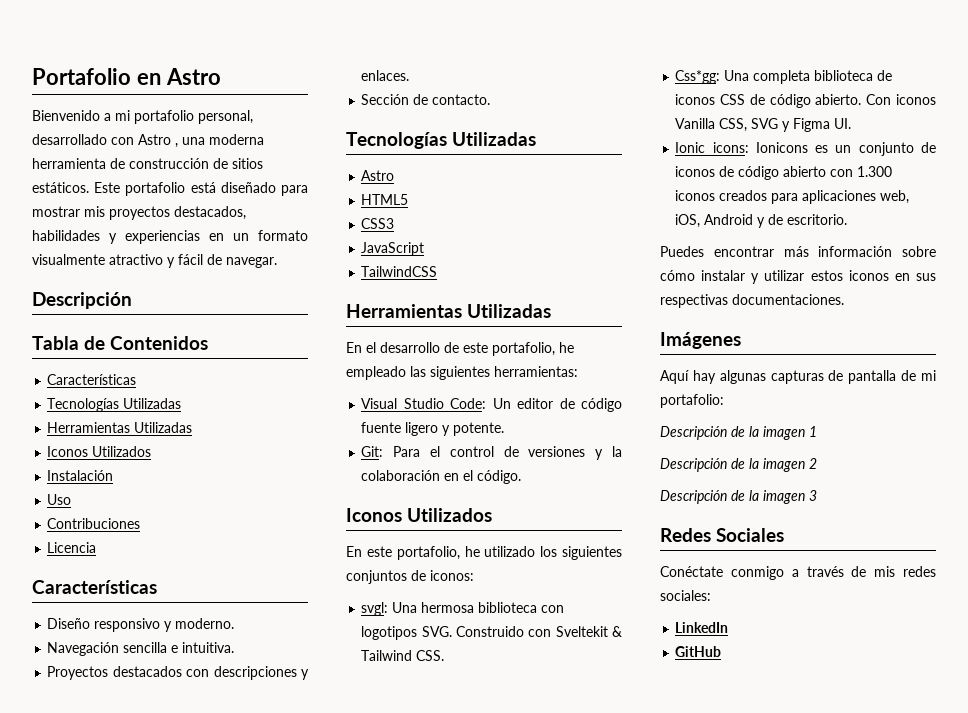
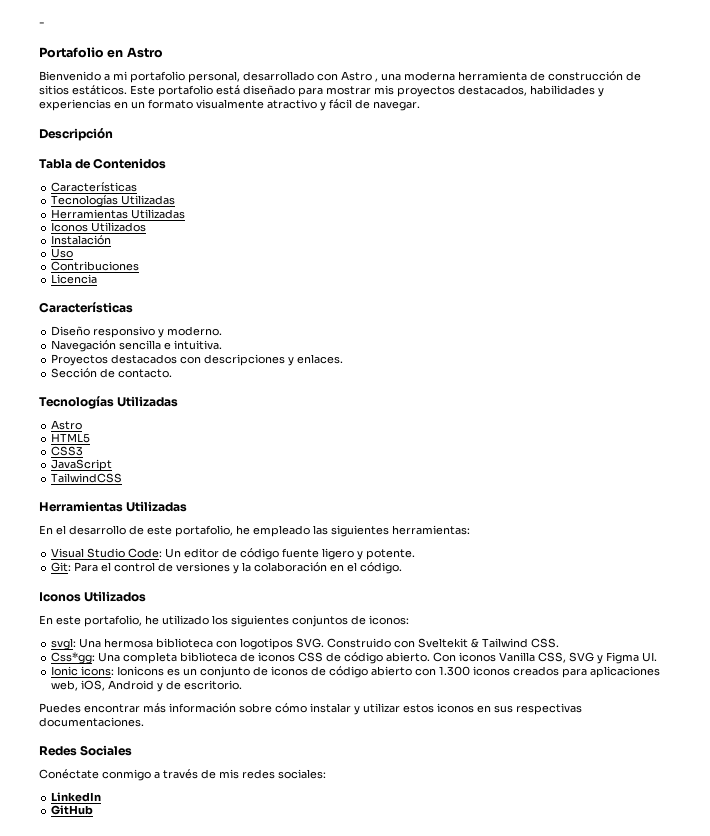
(32, 76) none -> [39,22,45,26] - //
[660,332,741,349] [660,370,936,384] [660,394,724,408] [660,426,817,440] [660,458,817,472] [660,490,817,504] // Imágenes // Aquí hay algunas capturas de pantalla de mi portafolio: // Descripción de la imagen 1 // Descripción de la imagen 2 // Descripción de la imagen 3 -> (144, 722) none

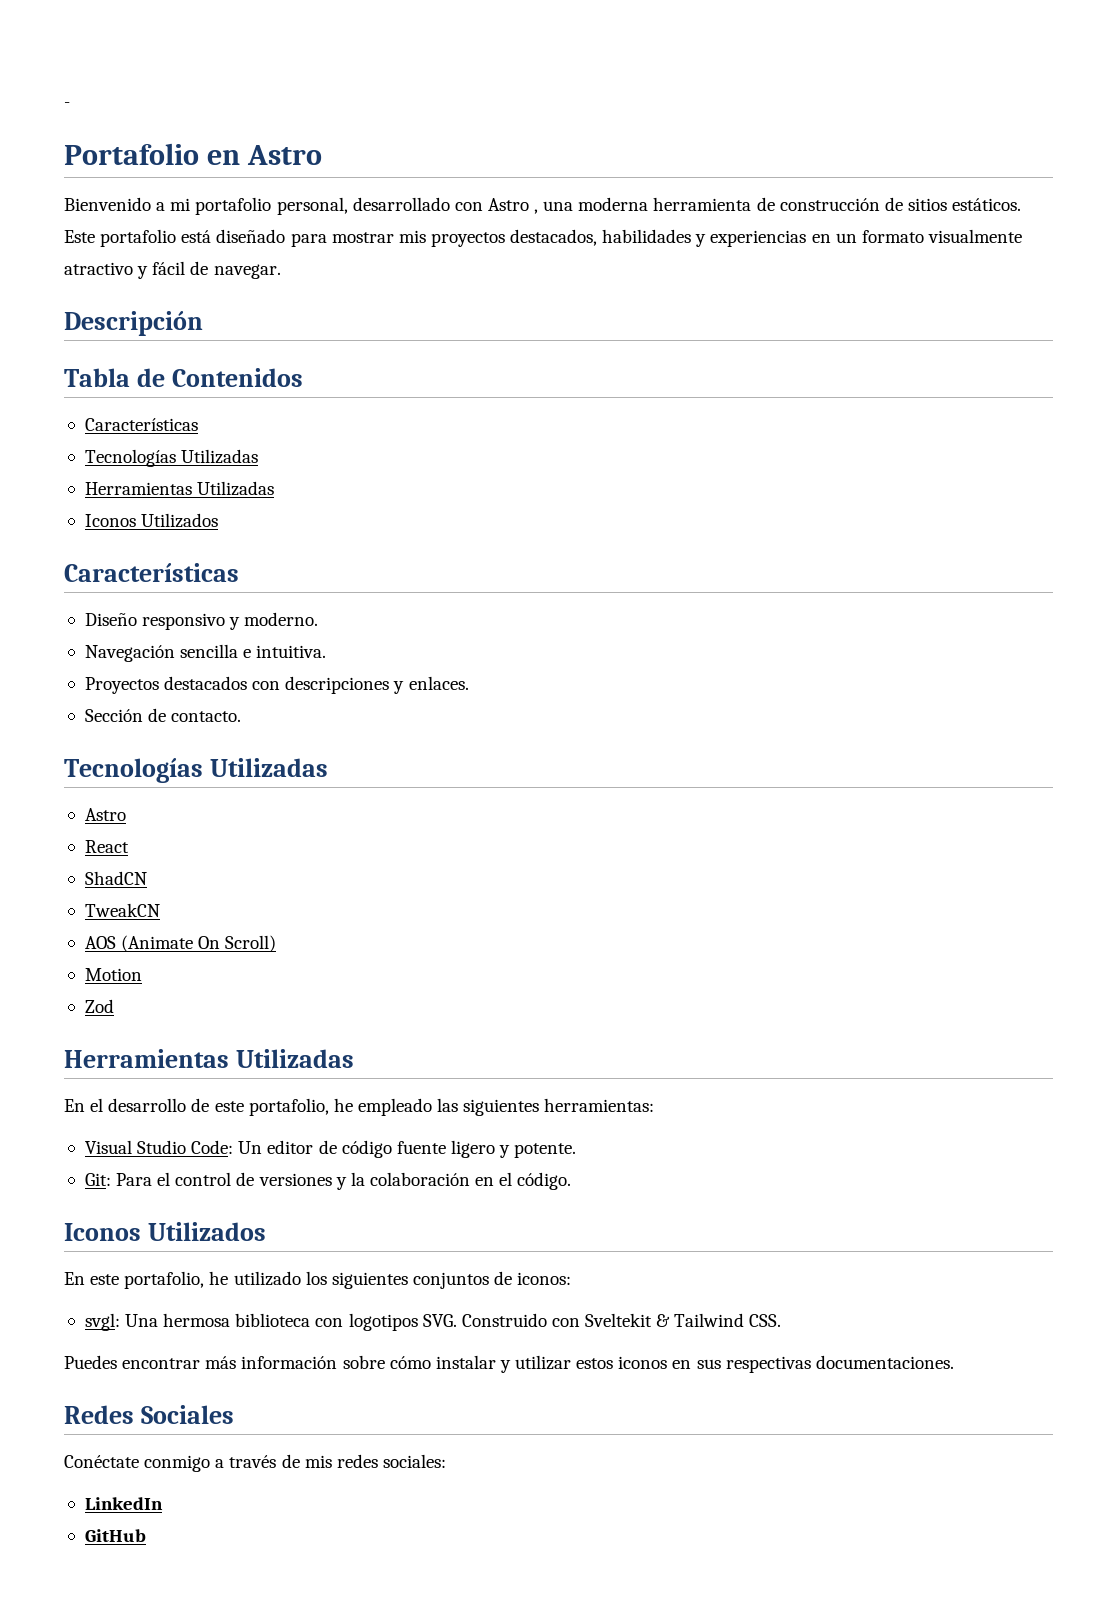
[51,235,112,245] [51,248,74,258] [51,261,140,271] [51,274,98,284] // Instalación // Uso // Contribuciones // Licencia -> (219, 520) none
[51,433,91,443] [51,446,84,456] [51,459,113,471] [51,473,123,483] HTML5 // CSS3 // JavaScript // TailwindCSS -> [84,840,129,853] [84,871,147,885] [84,903,160,917] [84,935,277,952] [84,968,142,981] [84,999,114,1013] React // ShadCN // TweakCN // AOS (Animate On Scroll) // Motion // Zod
[51,652,658,664] [51,666,661,678] [51,680,243,692] // Css*gg: Una completa biblioteca de iconos CSS de código abierto. Con iconos Vanilla CSS, SVG y Figma UI. // Ionic icons: Ionicons es un conjunto de iconos de código abierto con 1.300 iconos creados para aplicaciones web, iOS, Android y de escritorio. -> (782, 1320) none

